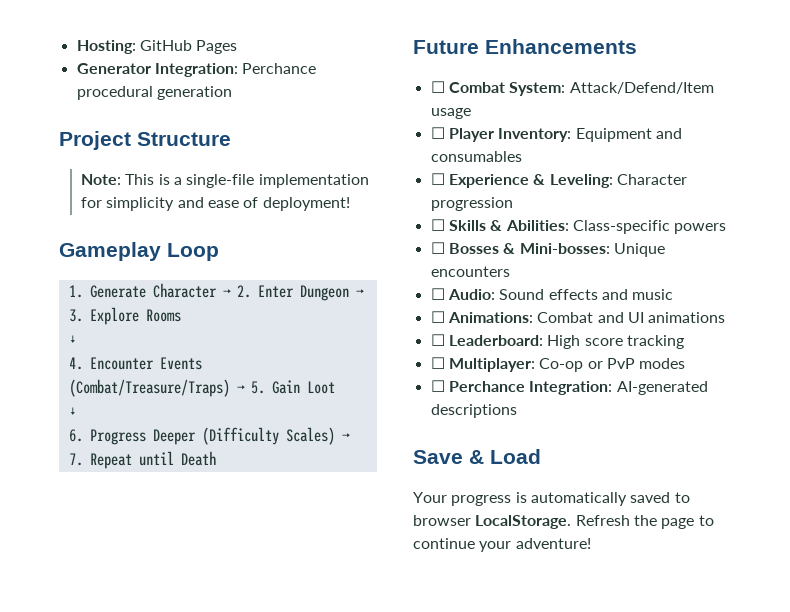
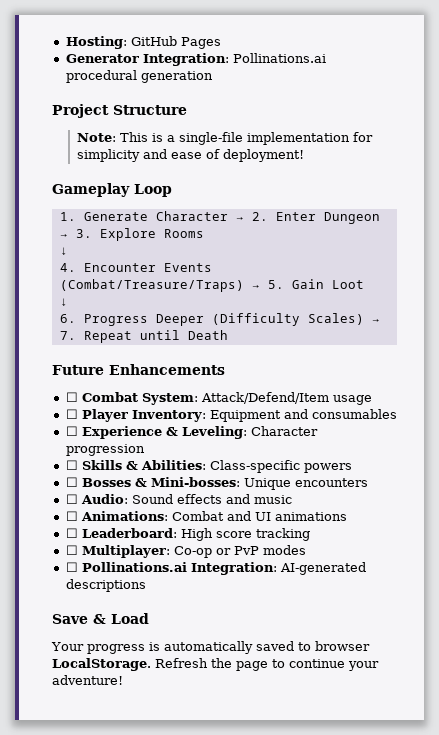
[242,63,317,74] Perchance -> [232,53,326,63] Pollinations.ai
[448,381,525,392] Perchance -> [81,562,187,572] Pollinations.ai

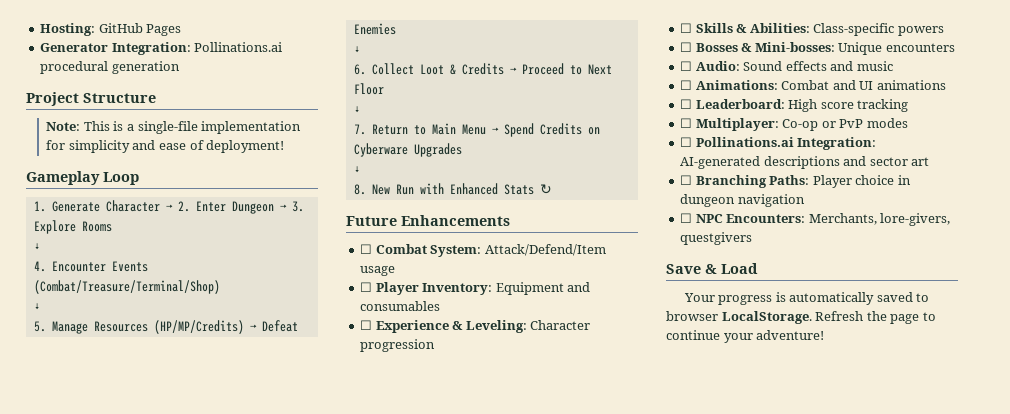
[59,279,364,292] [59,298,68,306] [59,313,380,326] [59,330,228,343] (Combat/Treasure/Traps) → 5. Gain Loot // ↓ // 6. Progress Deeper (Difficulty Scales) → 7. Repeat until Death -> [33,280,220,294] [33,303,40,311] [33,320,298,334] [353,23,396,35] [353,46,360,54] [353,63,612,75] [353,83,384,95] [353,106,360,114] [353,123,600,137] [353,143,462,157] [353,166,360,174] [353,183,552,195] (Combat/Treasure/Terminal/Shop) // ↓ // 5. Manage Resources (HP/MP/Credits) → Defeat Enemies // ↓ // 6. Collect Loot & Credits → Proceed to Next Floor // ↓ // 7. Return to Main Menu → Spend Credits on Cyberware Upgrades // ↓ // 8. New Run with Enhanced Stats ↻
(146, 585) none -> [843,156,930,166] [680,175,911,188] [680,194,805,207] [680,213,951,226] [680,232,753,245] and sector art // ☐ Branching Paths: Player choice in dungeon navigation // ☐ NPC Encounters: Merchants, lore-givers, questgivers

